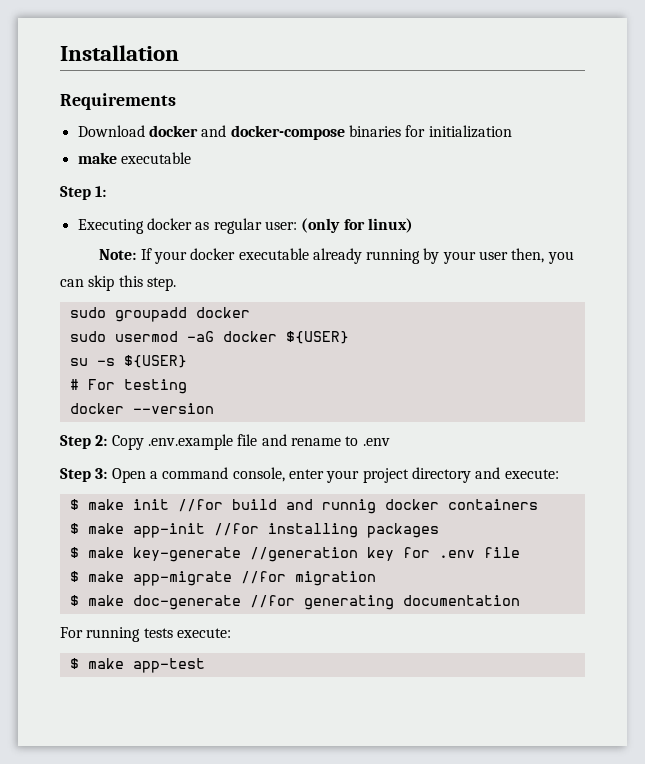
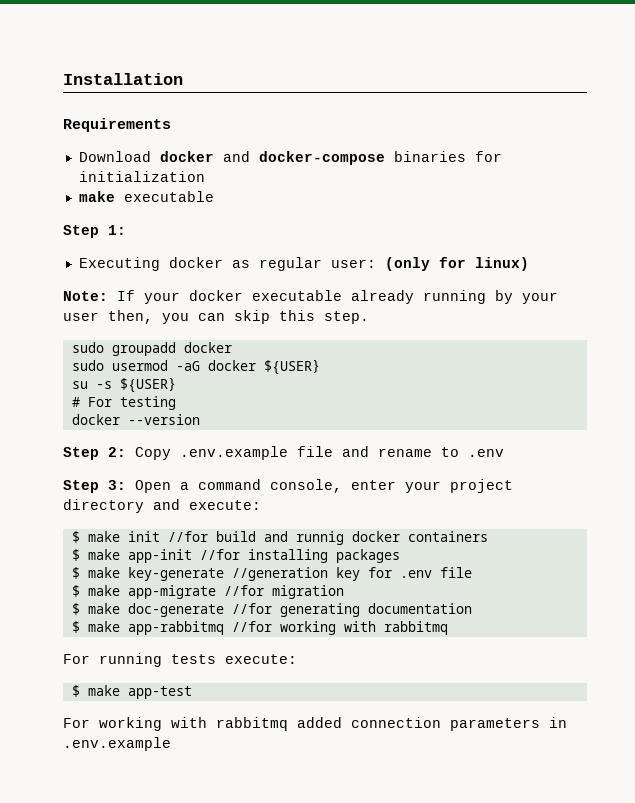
(520, 600) none -> [71,621,448,635] // $ make app-rabbitmq //for working with rabbitmq
(205, 665) none -> [63,717,567,731] [63,737,171,751] // For working with rabbitmq added connection parameters in .env.example

